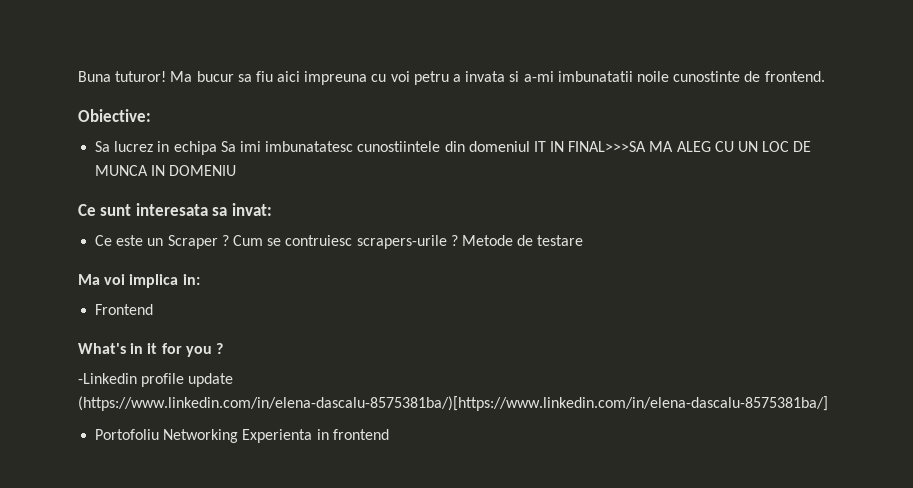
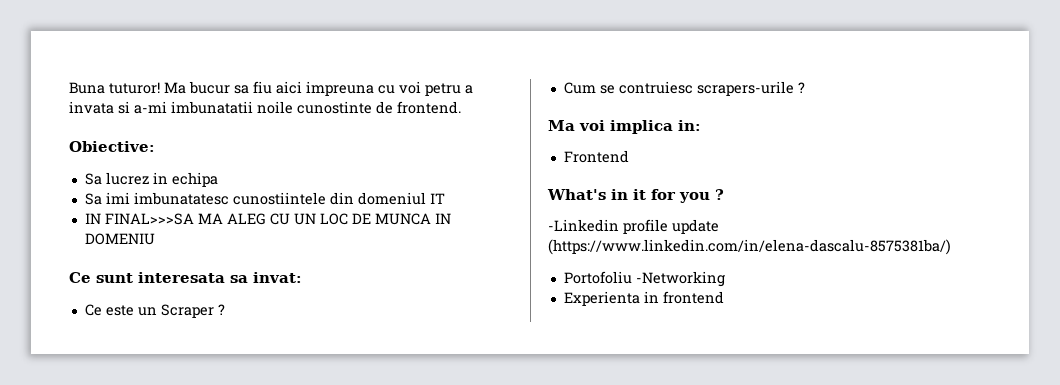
(217, 148) none -> (218, 179) //
(546, 146) none -> (445, 198) //
(229, 240) none -> (225, 309) //
[461,235,584,246] Metode de testare -> (805, 87) none
[78,396,828,411] (https://www.linkedin.com/in/elena-dascalu-8575381ba/)[https://www.linkedin.com/in/elena-dascalu-8575381ba/] -> [548,239,951,255] (https://www.linkedin.com/in/elena-dascalu-8575381ba/)
[163,429,239,443] Networking -> [635,271,725,287] -Networking //

